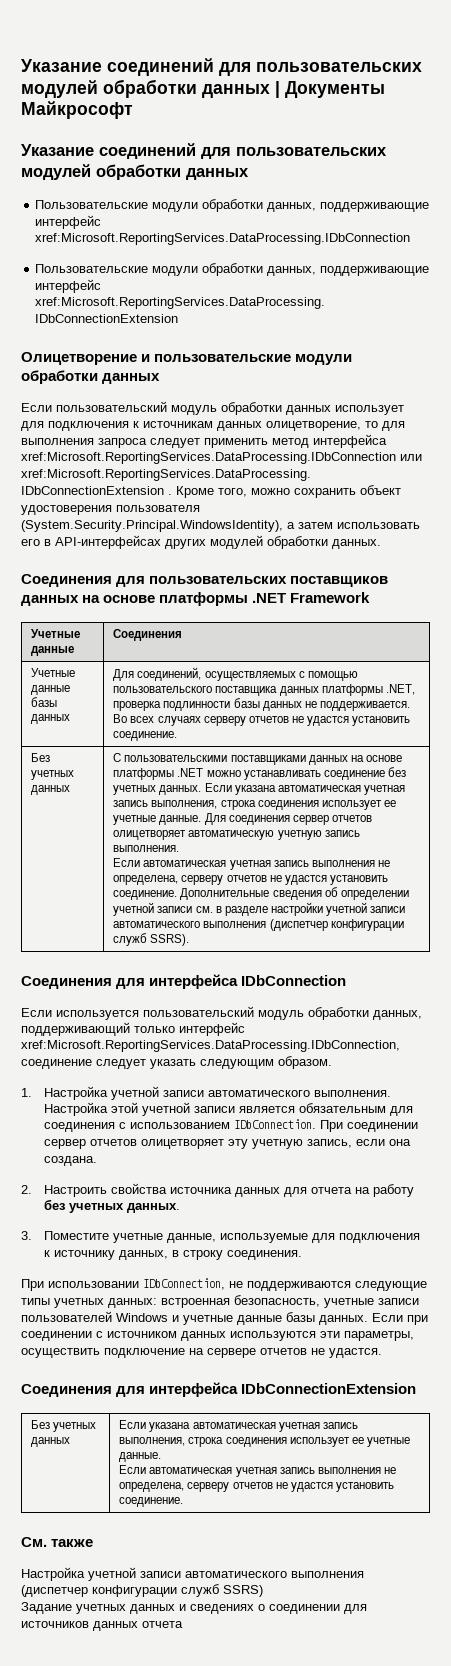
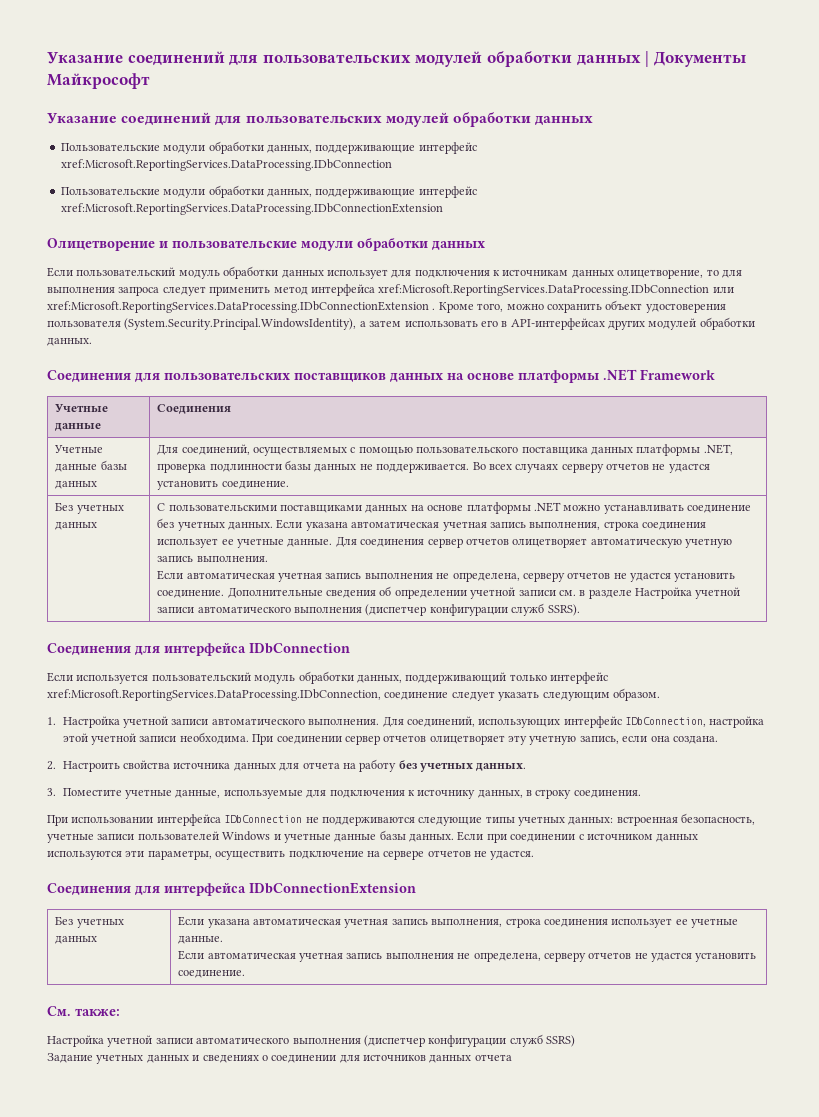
[270,902,323,916] настройки -> [635,587,693,599] Настройка
[44,1102,414,1116] [44,1119,317,1132] Настройка этой учетной записи является обязательным для соединения с использованием IDbConnection. -> [382,716,765,728] [62,732,249,745] Для соединений, использующих интерфейс IDbConnection, настройка этой учетной записи необходима.
[143,1278,225,1290] IDbConnection, -> [156,814,303,826] интерфейса IDbConnection
[51,1539,94,1547] также -> [75,1008,120,1016] также:

